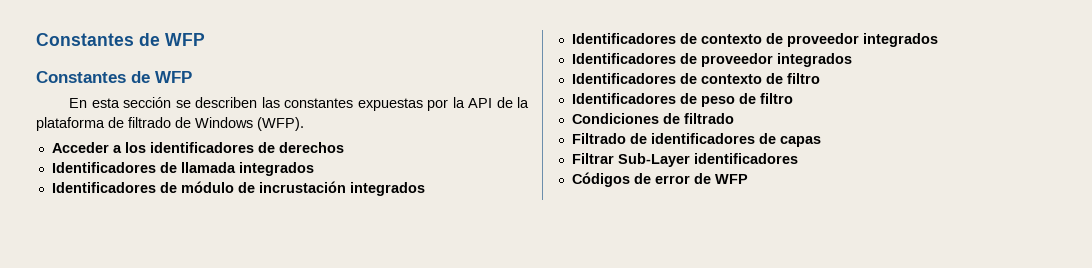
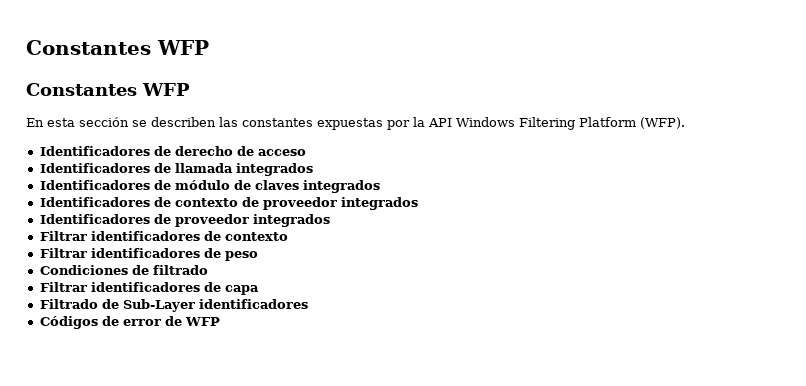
[36,33,160,46] Constantes de -> [26,40,151,55] Constantes
[131,71,150,83] de -> (137, 89) none
[496,97,529,108] [36,117,304,131] [51,142,344,153] de la plataforma de filtrado de Windows (WFP). // Acceder a los identificadores de derechos -> [456,117,685,130] [39,146,306,156] Windows Filtering Platform (WFP). // Identificadores de derecho de acceso
[258,181,346,193] incrustación -> [254,180,299,190] claves
[571,73,820,84] [571,93,676,104] Identificadores de contexto de filtro // Identificadores -> [39,231,288,241] [39,248,200,258] Filtrar identificadores de contexto // Filtrar identificadores
[738,93,793,104] de filtro -> (258, 256) none
[571,133,821,147] [571,153,614,164] Filtrado de identificadores de capas // Filtrar -> [39,282,259,295] [39,299,119,309] Filtrar identificadores de capa // Filtrado de

